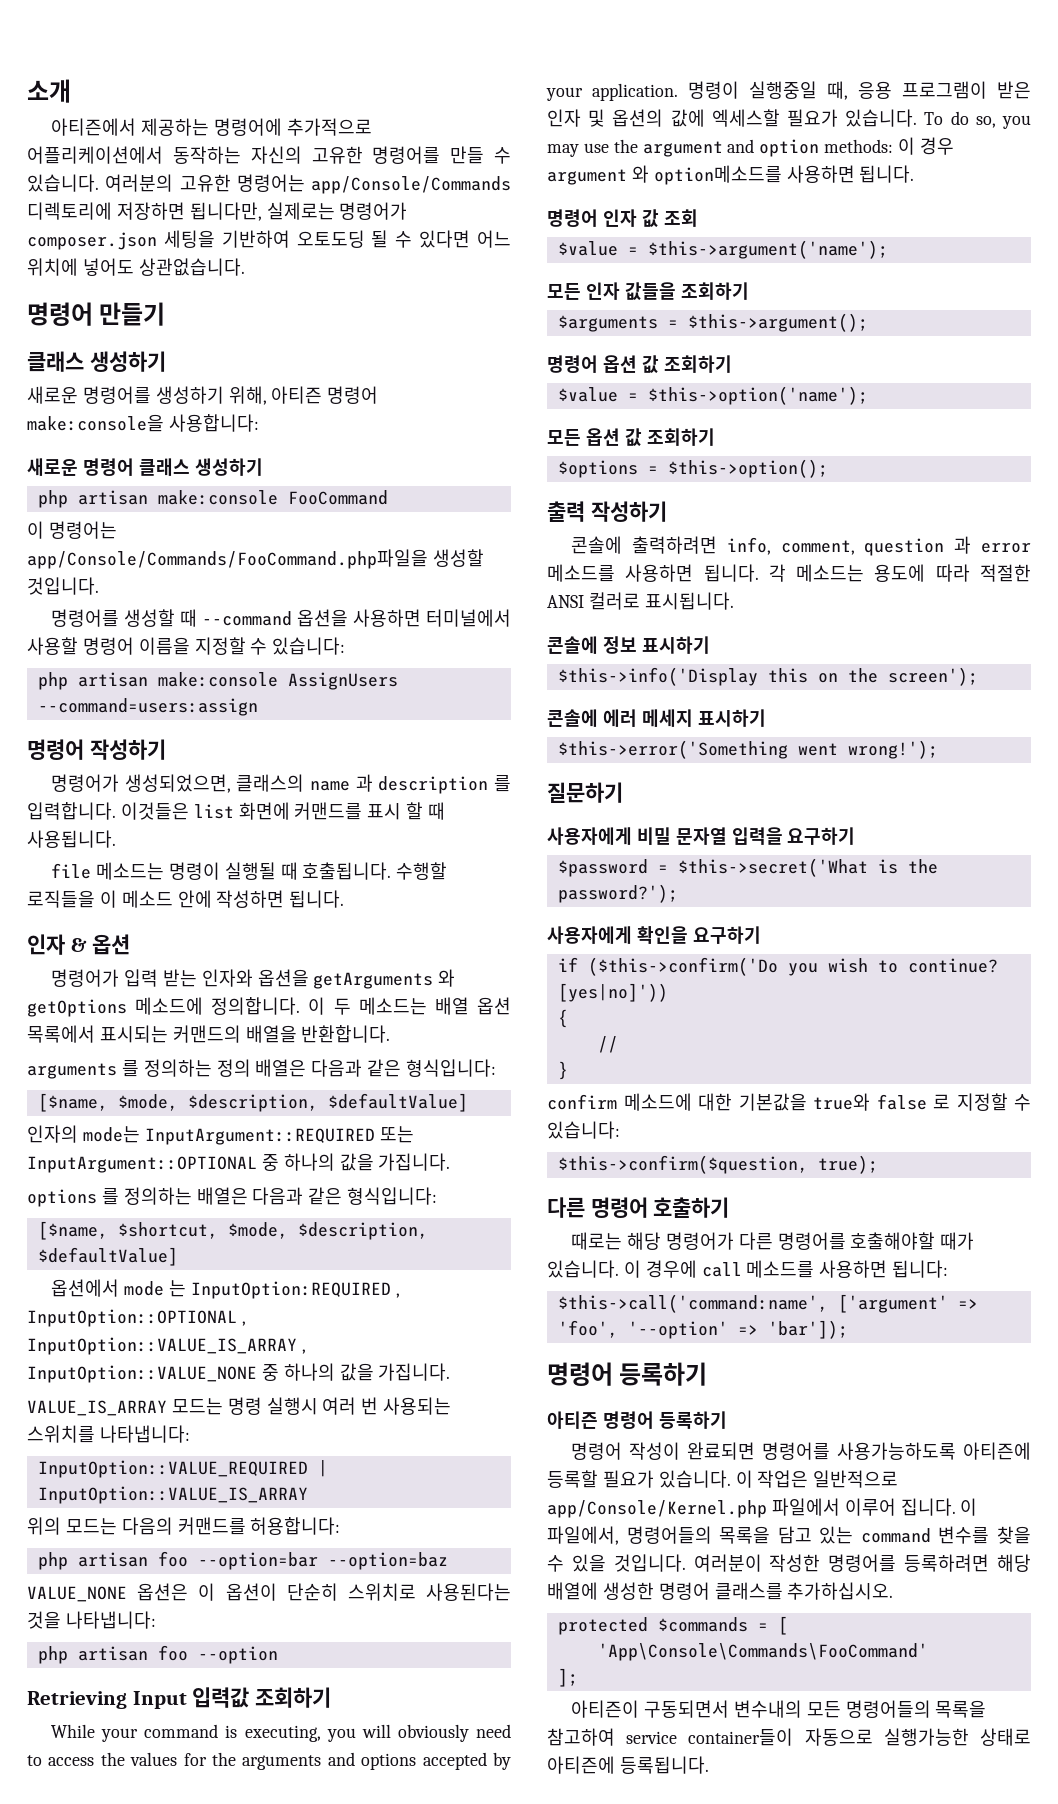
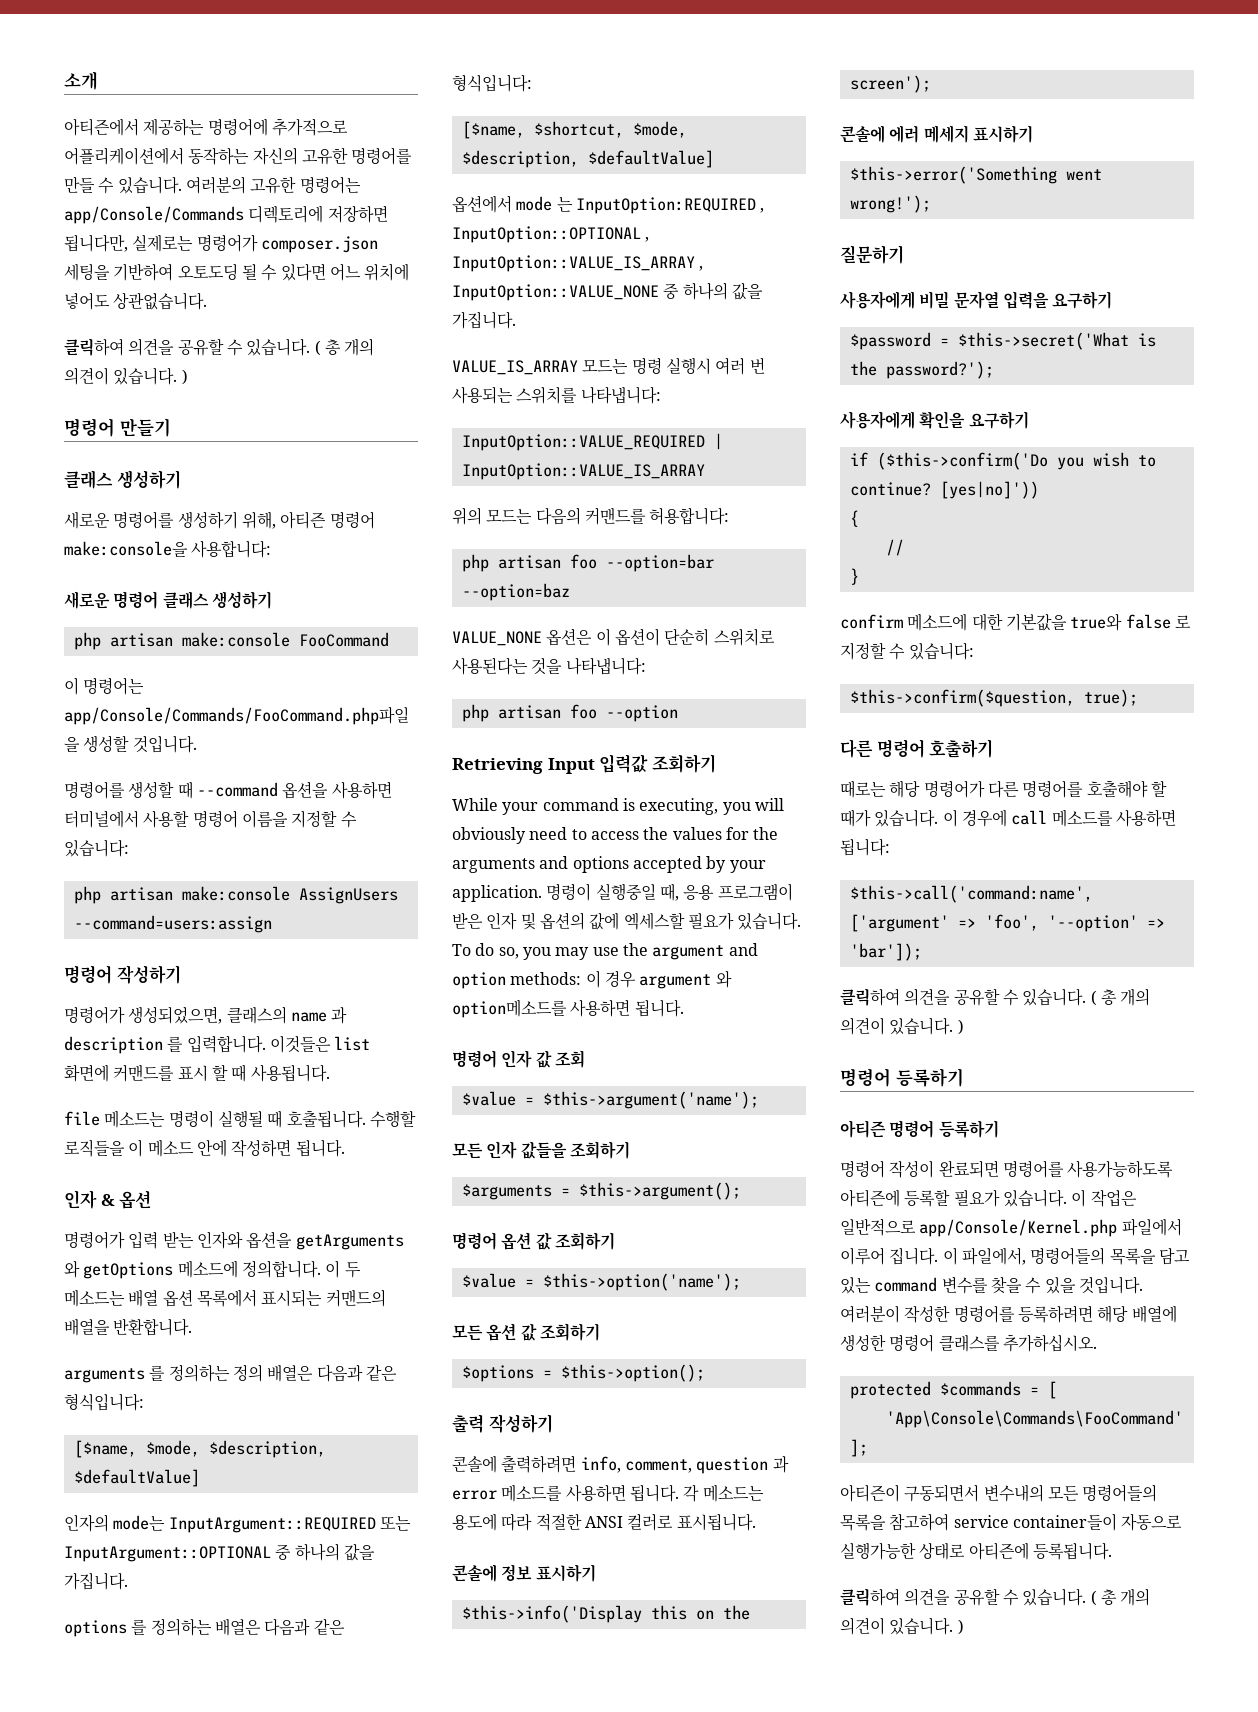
(245, 267) none -> [64,338,375,356] [64,367,188,385] // 클릭하여 의견을 공유할 수 있습니다. ( 총 개의 의견이 있습니다. )
[850,1232,936,1250] 호출해야할 -> [1086,780,1167,798] 호출해야 할
(848, 1329) none -> [840,988,1151,1006] [840,1017,964,1035] // 클릭하여 의견을 공유할 수 있습니다. ( 총 개의 의견이 있습니다. )
(709, 1765) none -> [840,1588,1151,1606] [840,1617,964,1635] // 클릭하여 의견을 공유할 수 있습니다. ( 총 개의 의견이 있습니다. )

